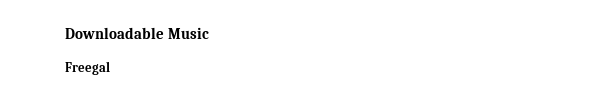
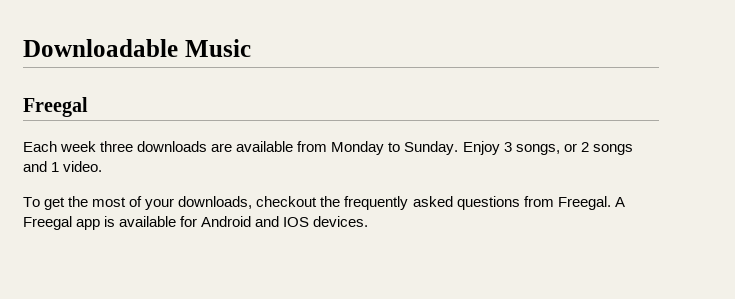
(110, 68) none -> [23,141,633,155] [23,161,103,172] [23,196,625,210] [23,216,369,230] // Each week three downloads are available from Monday to Sunday. Enjoy 3 songs, or 2 songs and 1 video. // To get the most of your downloads, checkout the frequently asked questions from Freegal. A Freegal app is available for Android and IOS devices.

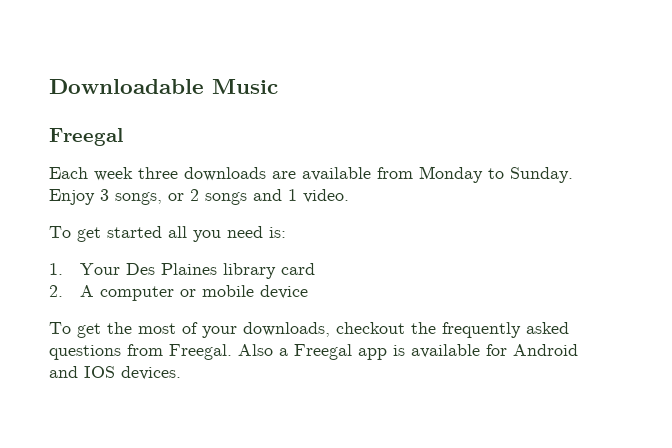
(103, 166) none -> [49,226,286,242] [49,263,315,279] [49,285,308,301] // To get started all you need is: // 1. Your Des Plaines library card // 2. A computer or mobile device
[614,197,625,207] A -> [238,344,288,356] Also a

